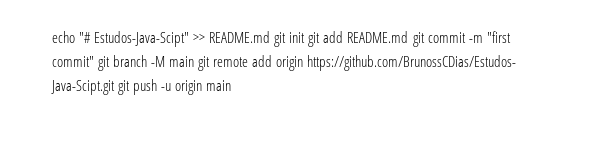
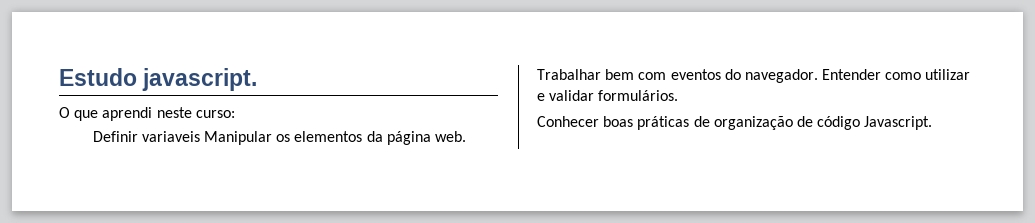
[52,31,511,47] [52,55,517,71] [51,79,232,95] echo "# Estudos-Java-Scipt" >> README.md git init git add README.md git commit -m "first commit" git branch -M main git remote add origin https://github.com/BrunossCDias/Estudos- Java-Scipt.git git push -u origin main -> [59,68,258,91] [59,107,235,121] [92,131,466,145] [537,69,971,83] [537,90,679,101] [537,116,933,130] Estudo javascript. // O que aprendi neste curso: // Definir variaveis Manipular os elementos da página web. Trabalhar bem com eventos do navegador. Entender como utilizar e validar formulários. // Conhecer boas práticas de organização de código Javascript.

